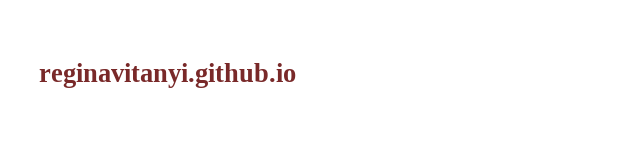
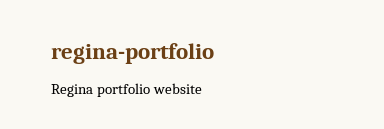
[39,63,296,88] reginavitanyi.github.io -> [51,43,214,64] [51,83,202,97] regina-portfolio // Regina portfolio website

